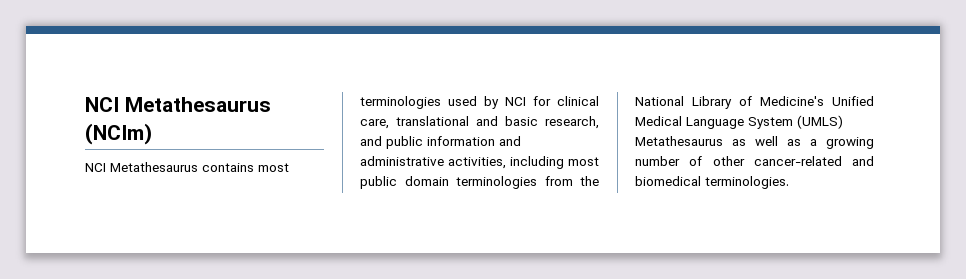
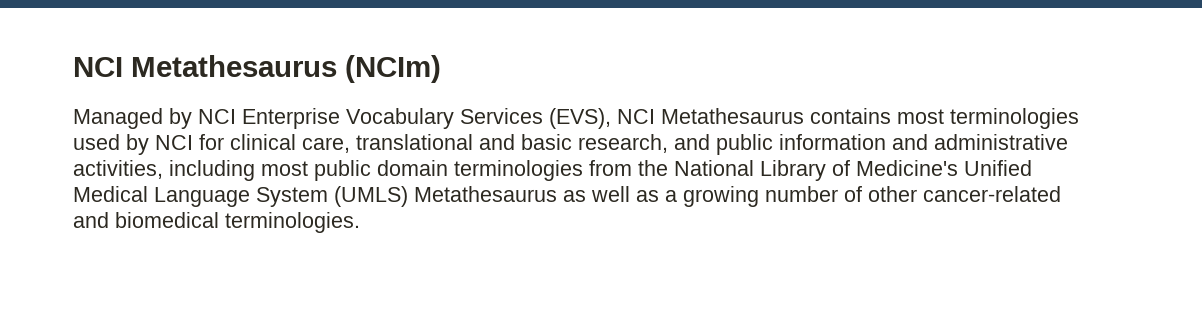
(152, 134) none -> [73,108,611,129] Managed by NCI Enterprise Vocabulary Services (EVS),

